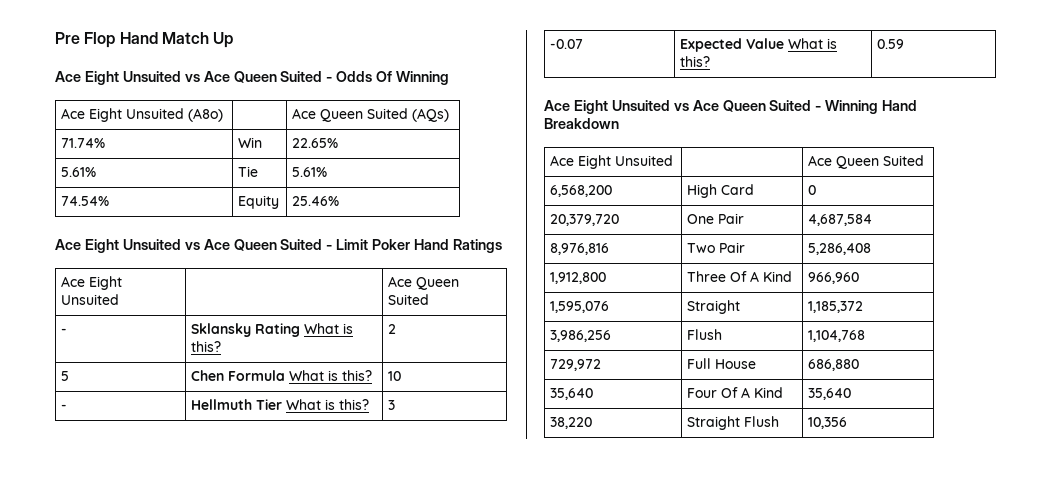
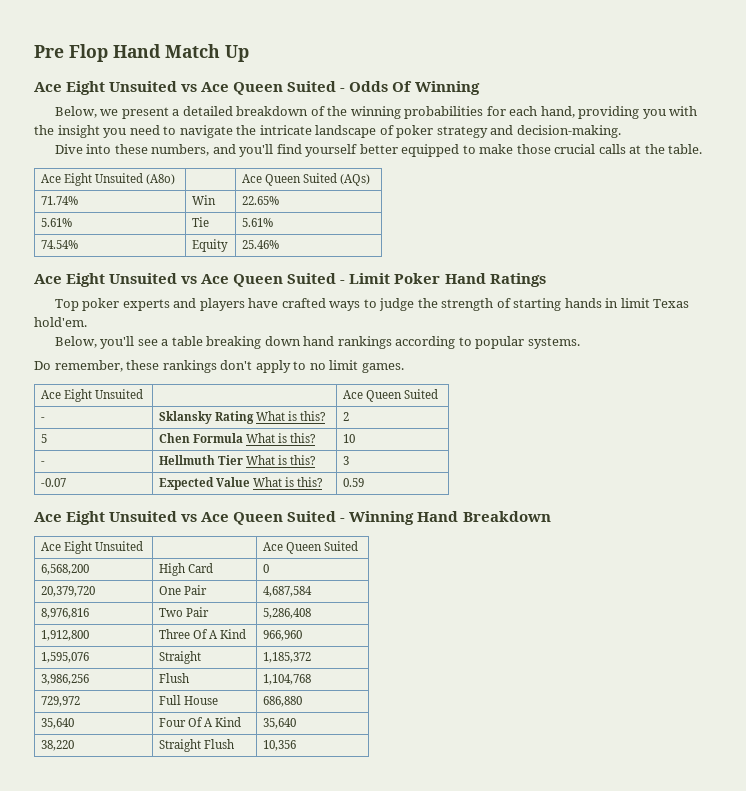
(450, 78) none -> [54,106,698,119] [34,125,621,138] [54,144,703,157] // Below, we present a detailed breakdown of the winning probabilities for each hand, providing you with the insight you need to navigate the intricate landscape of poker strategy and decision-making. // Dive into these numbers, and you'll find yourself better equipped to make those crucial calls at the table.
(503, 246) none -> [54,298,690,311] [34,317,87,327] [54,336,580,349] [34,360,404,373] // Top poker experts and players have crafted ways to judge the strength of starting hands in limit Texas hold'em. // Below, you'll see a table breaking down hand rankings according to popular systems. // Do remember, these rankings don't apply to no limit games.

